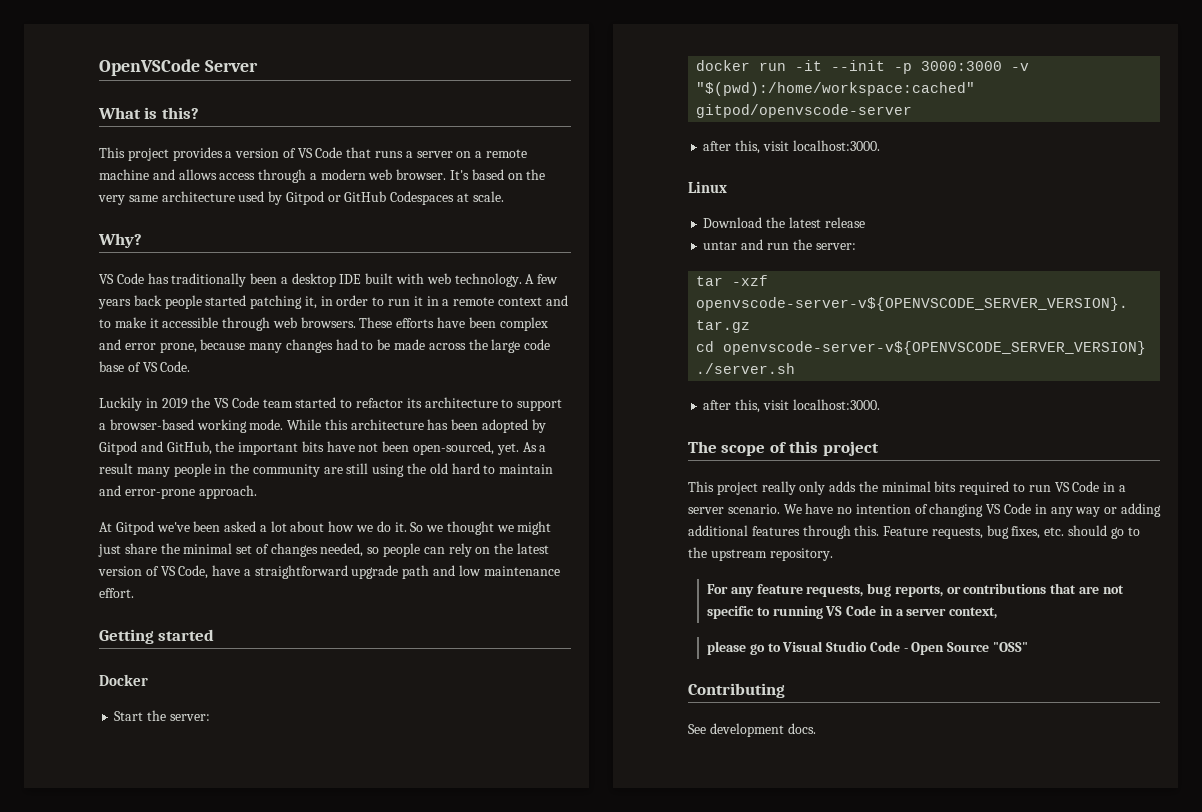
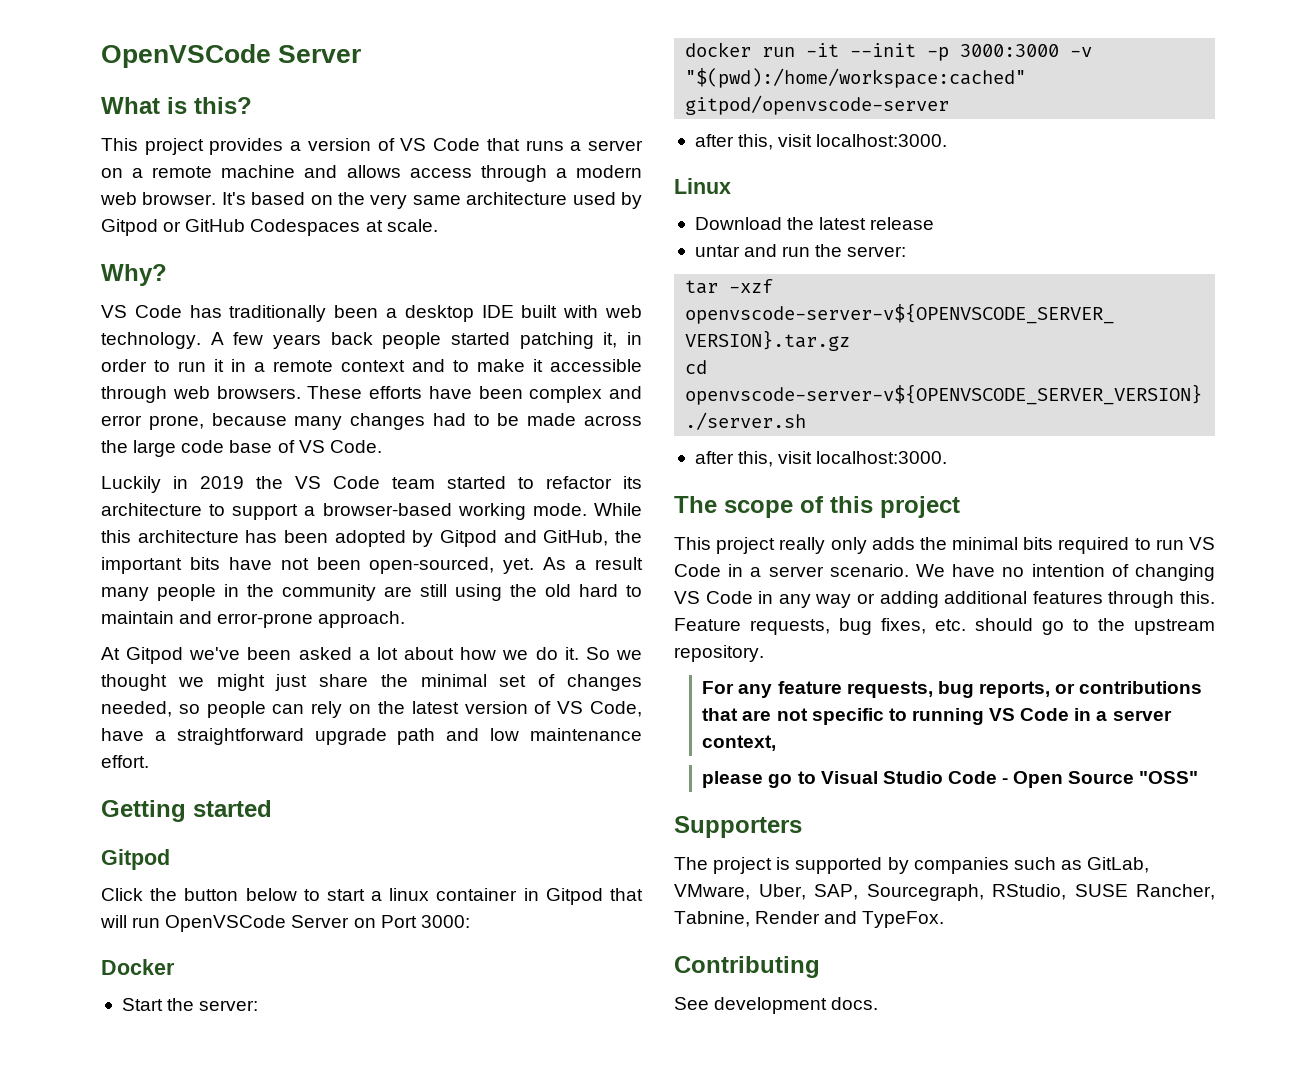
(215, 635) none -> [101,849,170,870] [101,888,643,905] [100,915,470,932] // Gitpod // Click the button below to start a linux container in Gitpod that will run OpenVSCode Server on Port 3000:
(1028, 647) none -> [674,816,802,838] [674,857,1150,874] [674,884,1215,901] [674,911,945,928] // Supporters // The project is supported by companies such as GitLab, VMware, Uber, SAP, Sourcegraph, RStudio, SUSE Rancher, Tabnine, Render and TypeFox.

